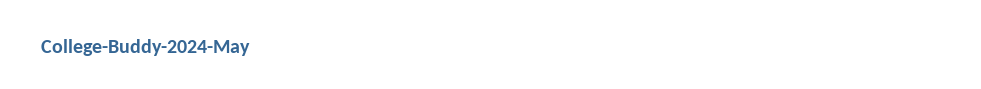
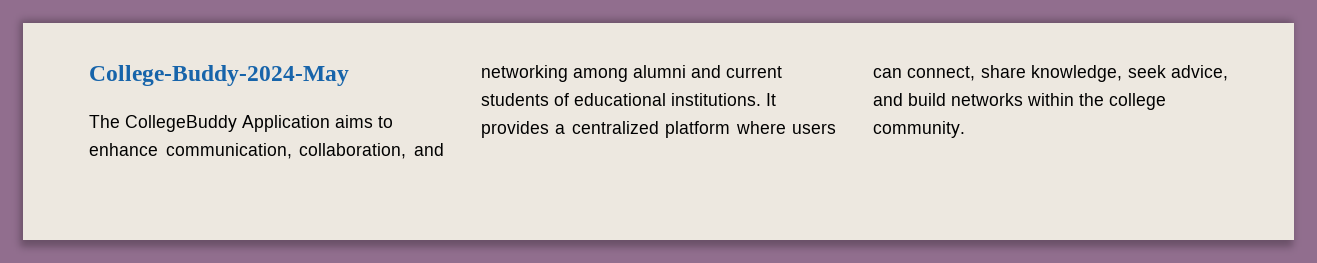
(250, 47) none -> [89,115,393,132] [89,143,445,159] [481,65,782,82] [481,93,776,106] [481,121,836,138] [873,65,1228,82] [873,93,1166,110] [873,121,965,138] // The CollegeBuddy Application aims to enhance communication, collaboration, and networking among alumni and current students of educational institutions. It provides a centralized platform where users can connect, share knowledge, seek advice, and build networks within the college community.

